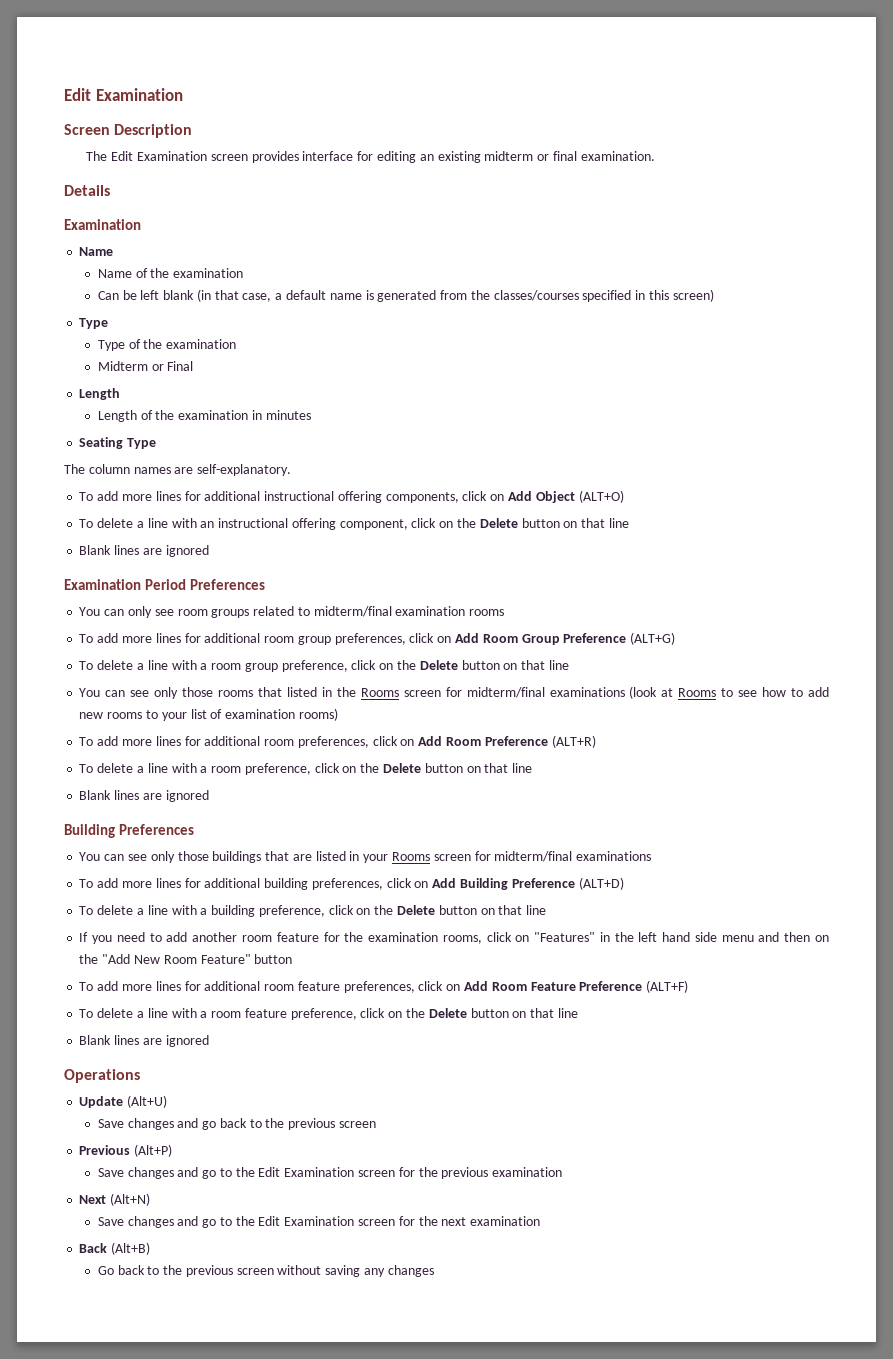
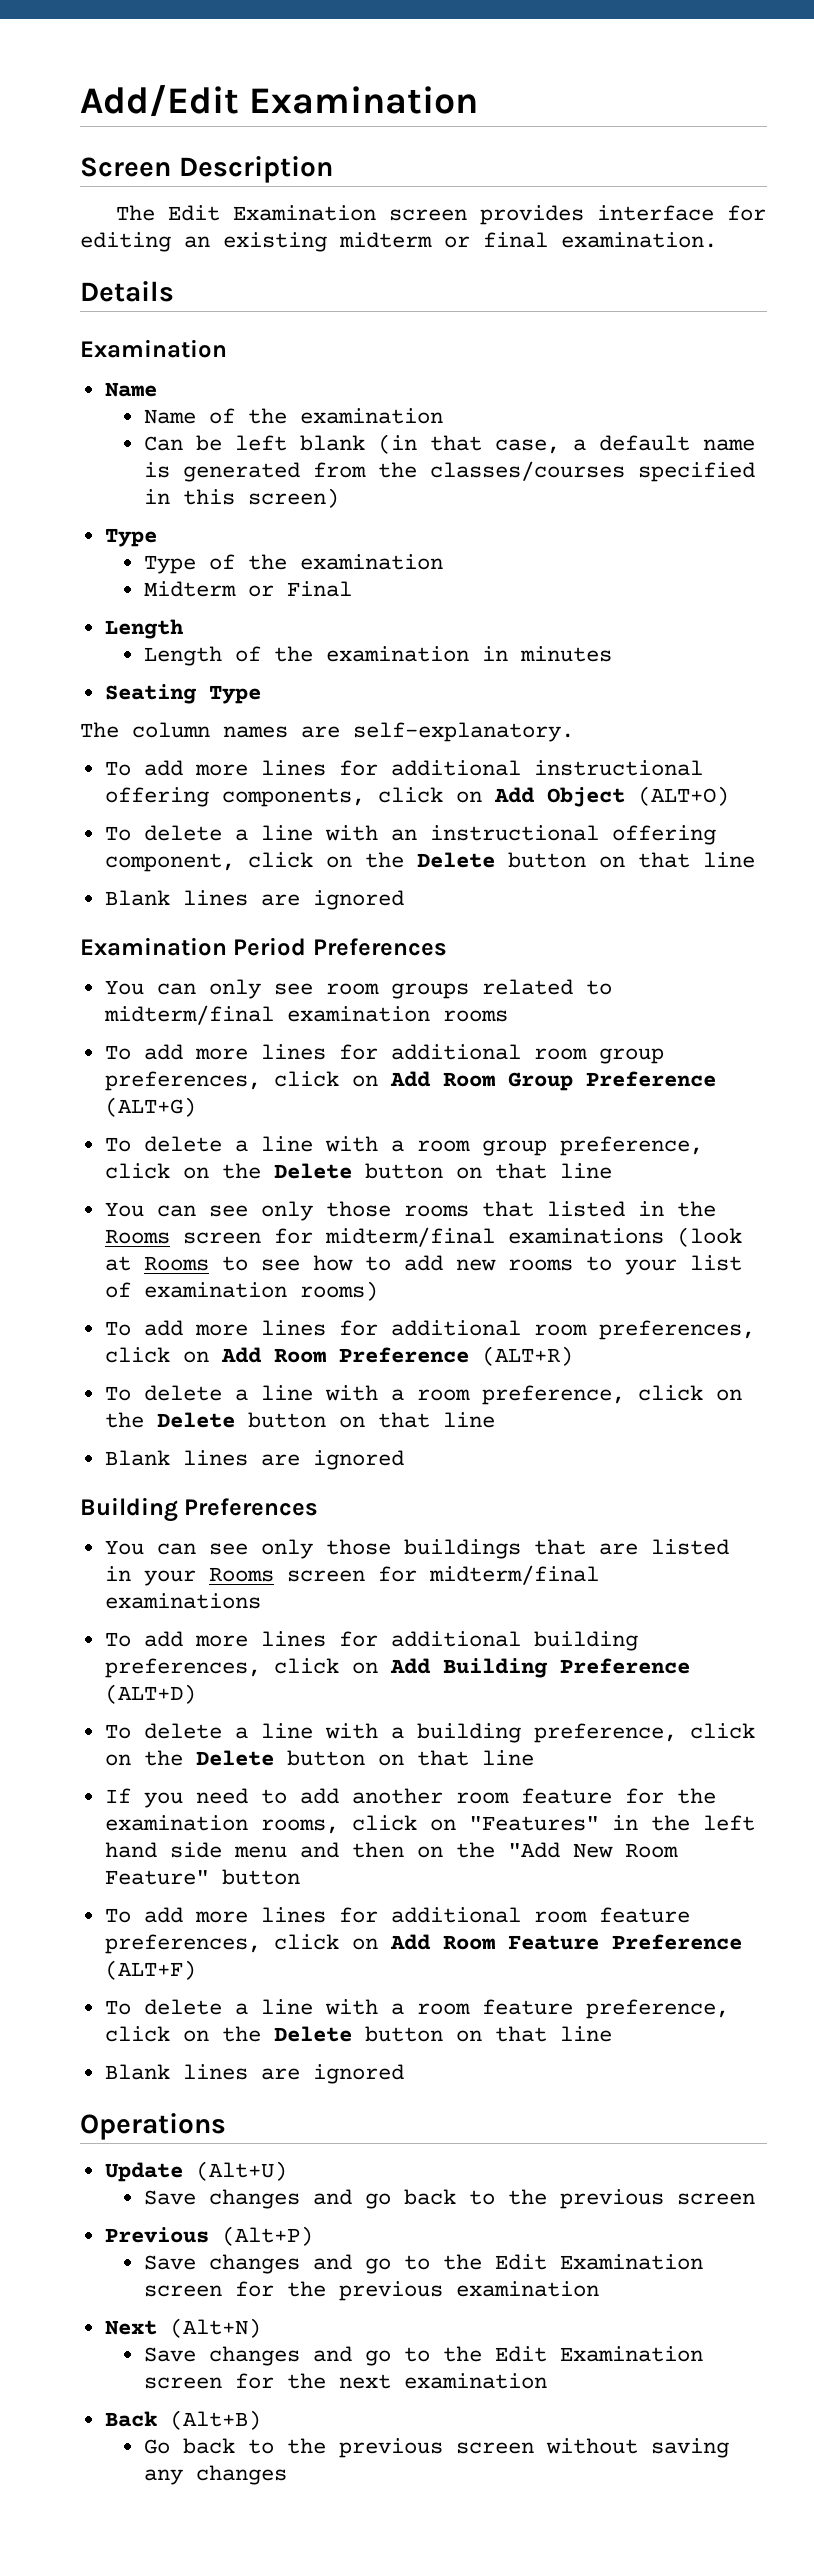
[64,88,91,101] Edit -> [80,85,239,117] Add/Edit

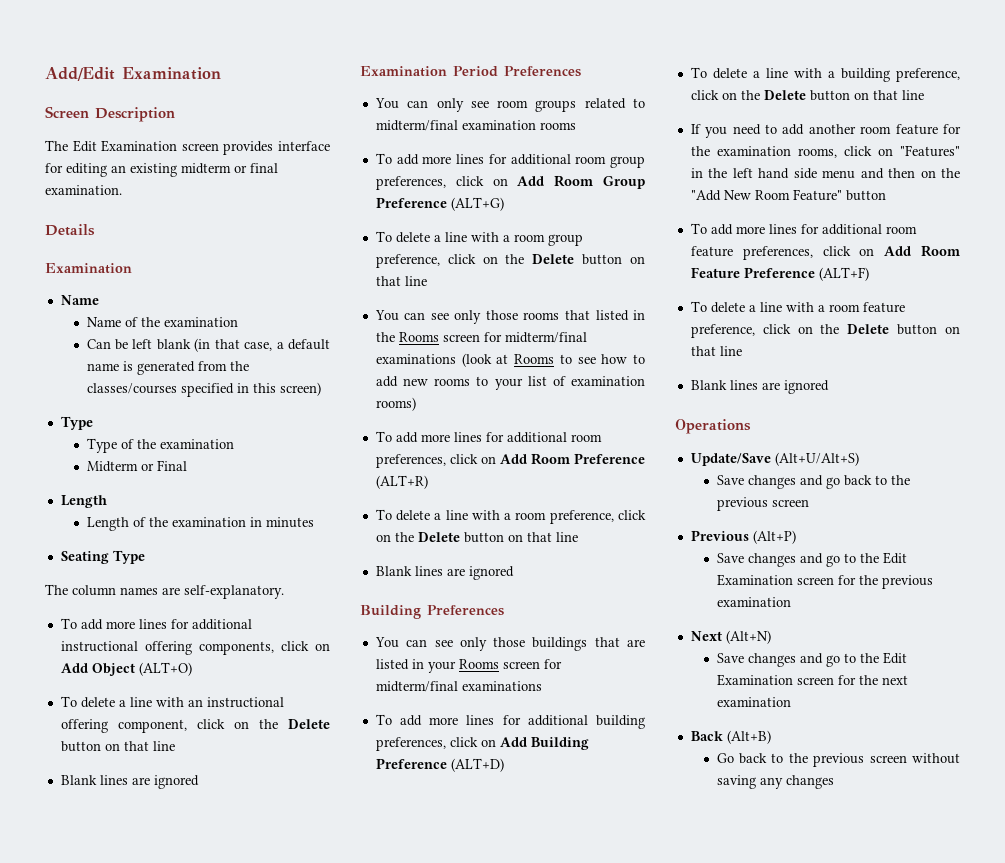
[104,2161,287,2182] Update (Alt+U) -> [690,452,859,466] Update/Save (Alt+U/Alt+S)

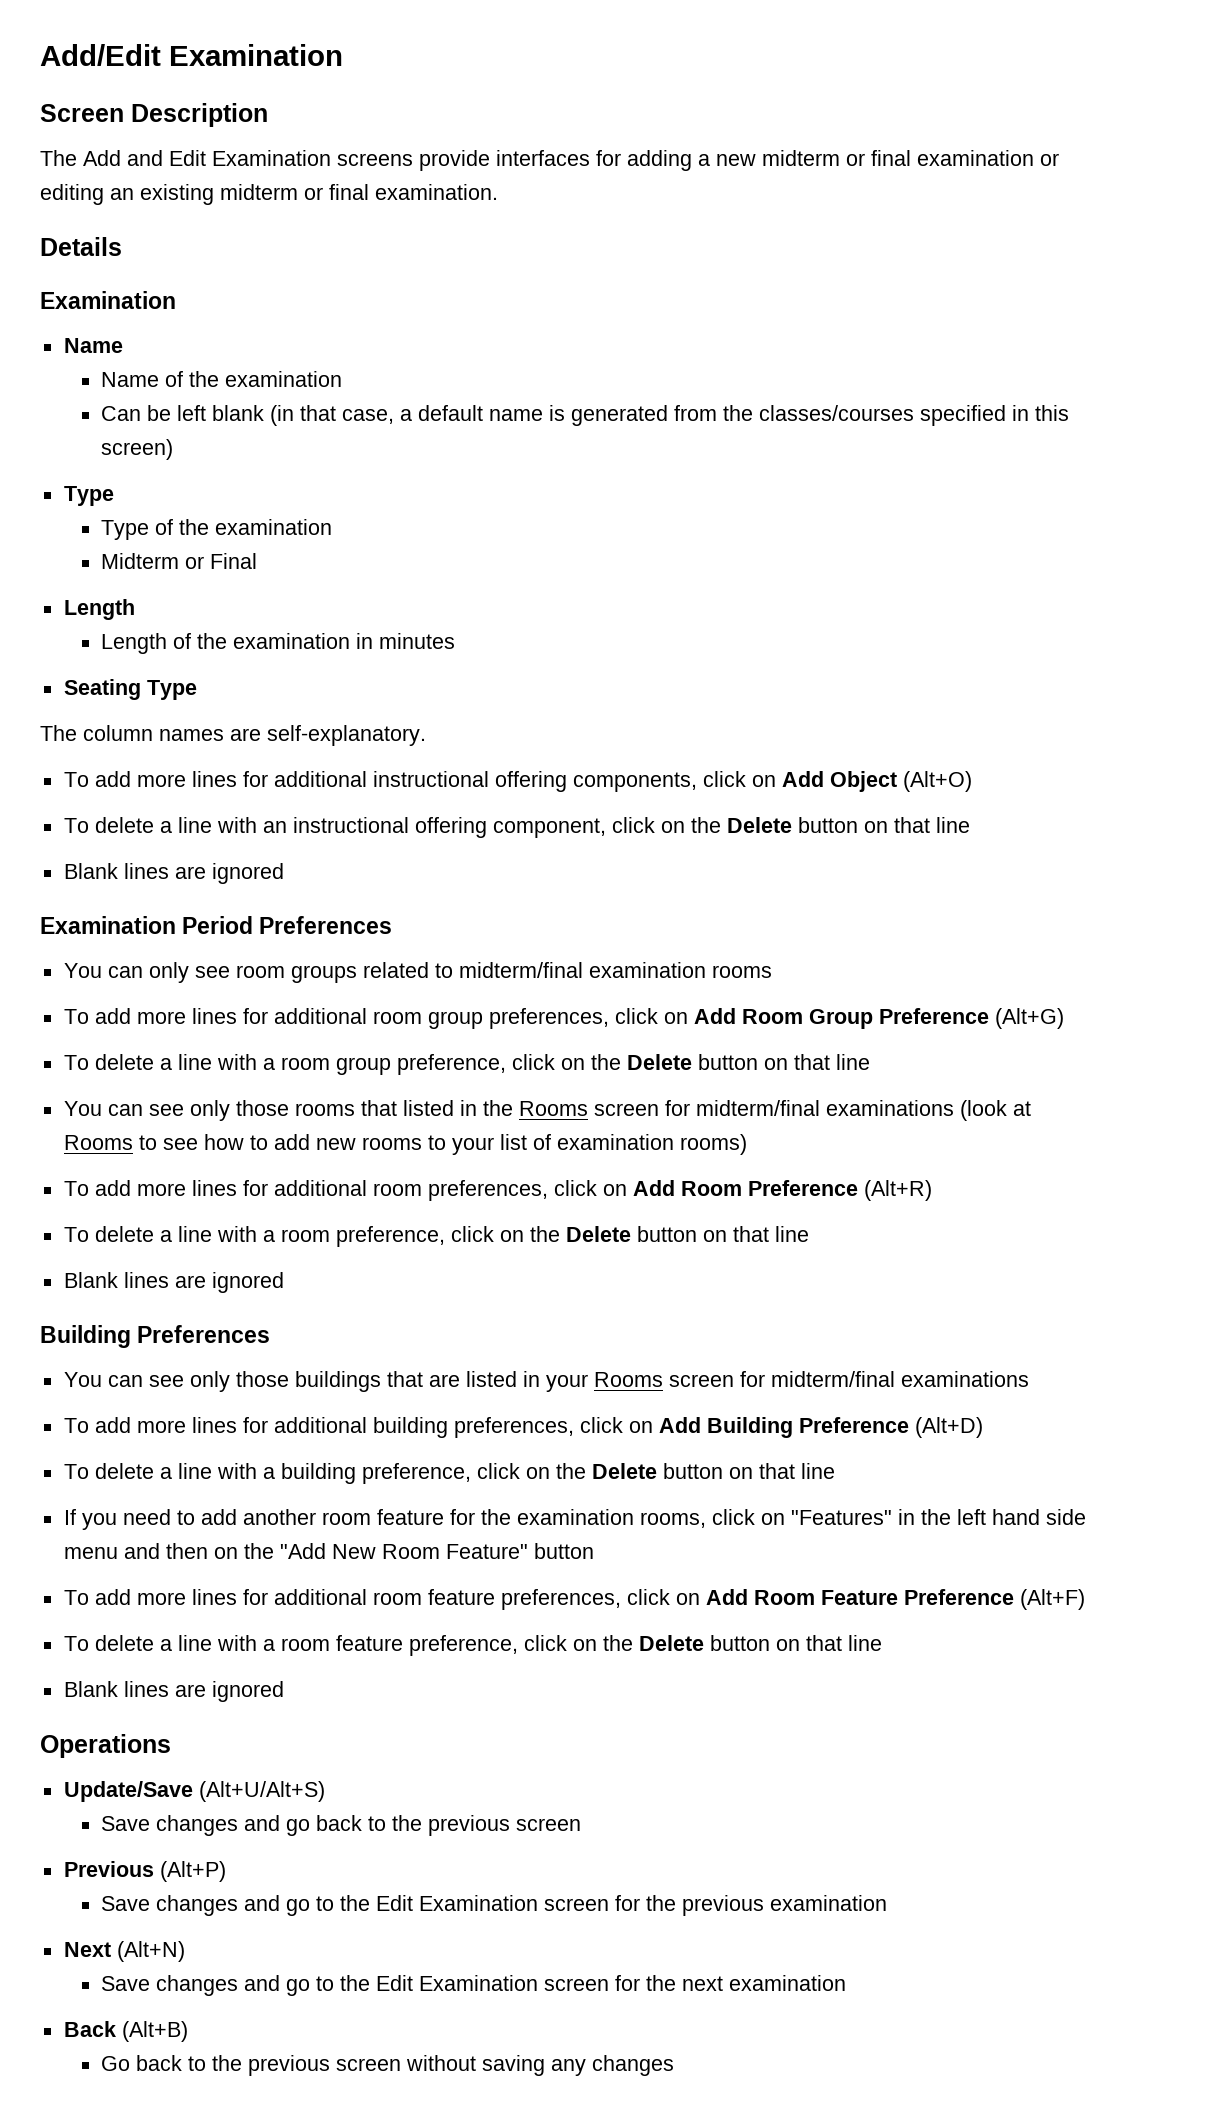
[72,140,330,155] [45,163,63,173] Edit Examination screen provides interface for -> [83,150,1059,171] Add and Edit Examination screens provide interfaces for adding a new midterm or final examination or
[138,662,192,676] (ALT+O) -> [902,771,972,792] (Alt+O)
[450,197,504,211] (ALT+G) -> [994,1008,1064,1029] (Alt+G)
[375,475,428,489] (ALT+R) -> [863,1180,932,1201] (Alt+R)
[450,758,504,772] (ALT+D) -> [914,1417,983,1438] (Alt+D)
[818,267,869,281] (ALT+F) -> [1019,1589,1085,1610] (Alt+F)

